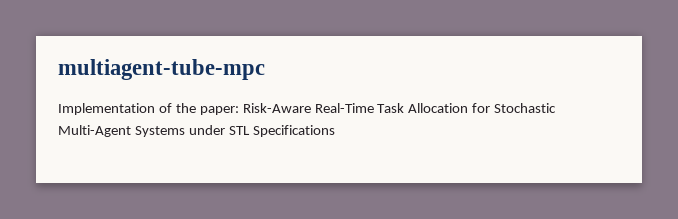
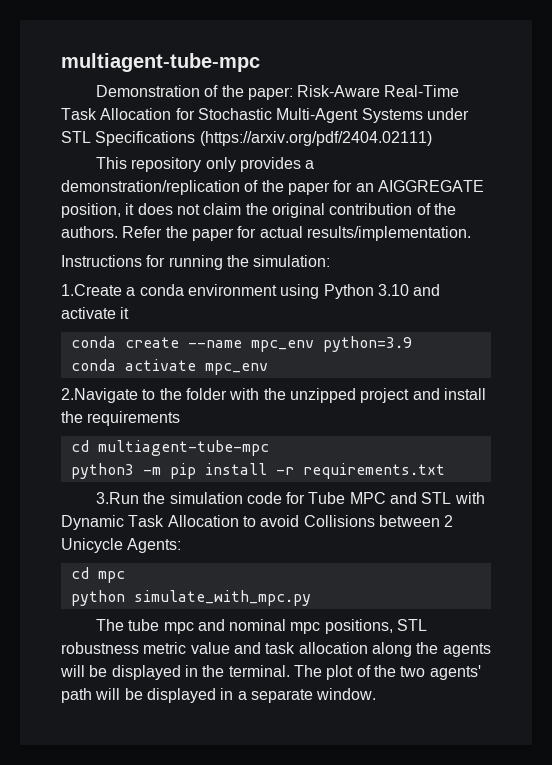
[58,59,265,80] [58,103,155,115] multiagent-tube-mpc // Implementation -> [61,53,260,72] [95,85,200,97] multiagent-tube-mpc // Demonstration
(335, 131) none -> [199,131,432,146] [95,157,315,172] [61,180,484,195] [61,203,456,218] [61,226,471,241] [61,255,331,270] [61,284,441,299] [61,307,130,319] [70,336,412,352] [70,359,268,375] [61,388,486,403] [61,411,181,426] [70,440,269,456] [70,463,445,479] [95,492,485,504] [61,515,454,530] [61,538,182,553] [70,567,125,583] [70,590,311,606] [95,619,428,634] [61,642,491,657] [60,665,481,680] [61,688,377,703] (https://arxiv.org/pdf/2404.02111) // This repository only provides a demonstration/replication of the paper for an AIGGREGATE position, it does not claim the original contribution of the authors. Refer the paper for actual results/implementation. // Instructions for running the simulation: // 1.Create a conda environment using Python 3.10 and activate it // conda create --name mpc_env python=3.9 // conda activate mpc_env // 2.Navigate to the folder with the unzipped project and install the requirements // cd multiagent-tube-mpc // python3 -m pip install -r requirements.txt // 3.Run the simulation code for Tube MPC and STL with Dynamic Task Allocation to avoid Collisions between 2 Unicycle Agents: // cd mpc // python simulate_with_mpc.py // The tube mpc and nominal mpc positions, STL robustness metric value and task allocation along the agents will be displayed in the terminal. The plot of the two agents' path will be displayed in a separate window.

